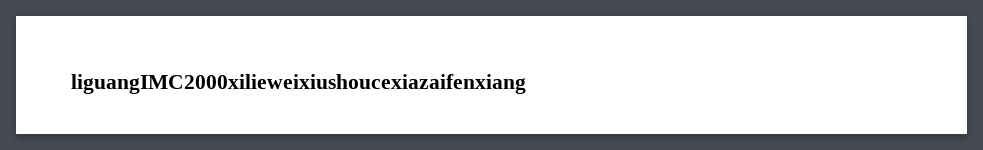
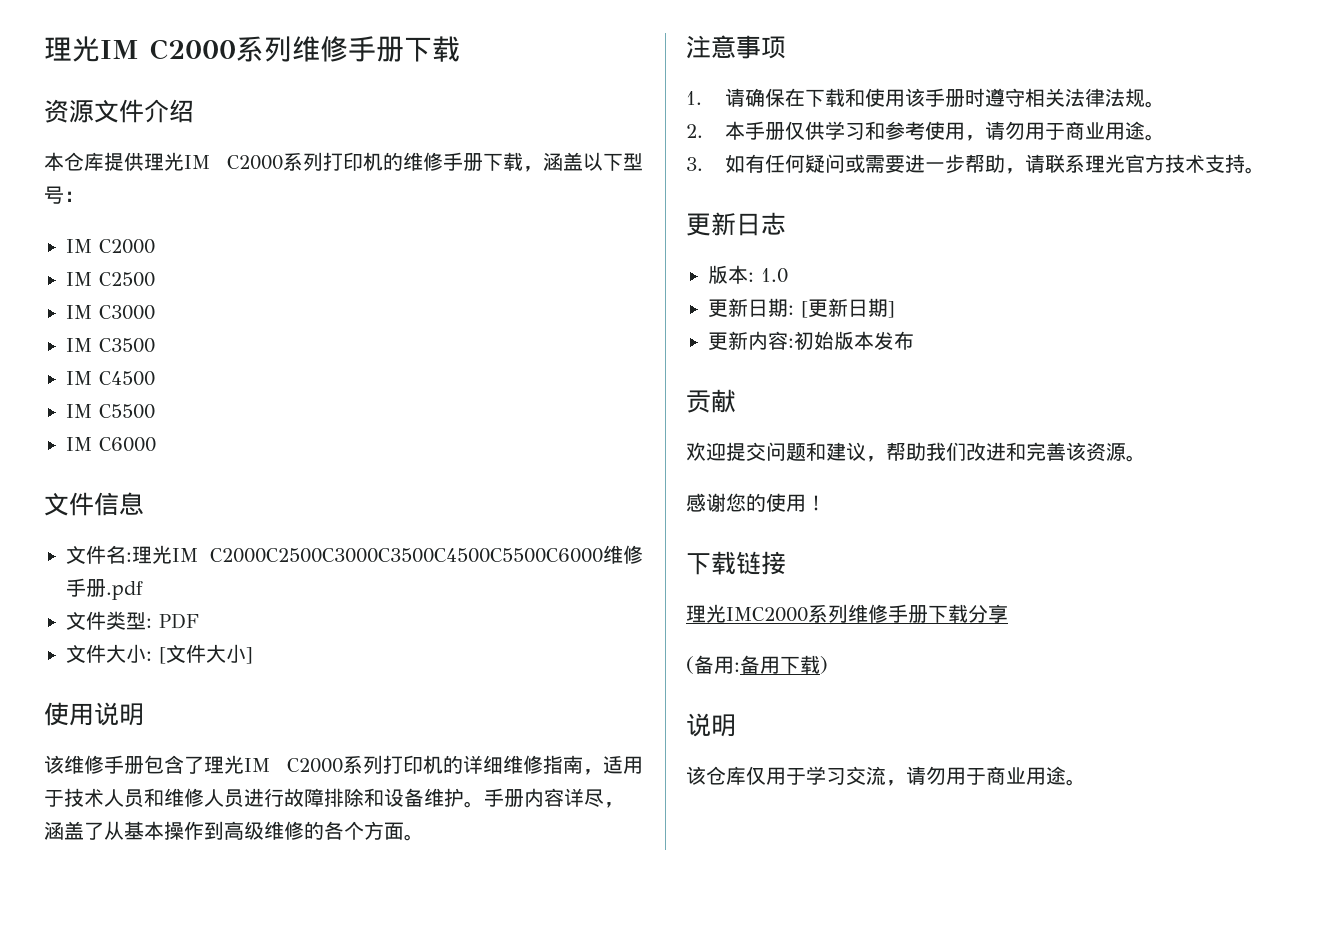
[71,74,526,94] liguangIMC2000xilieweixiushoucexiazaifenxiang -> [44,36,460,62] [44,99,194,123] [44,152,643,172] [44,186,84,204] [66,239,155,254] [66,272,155,287] [66,305,155,320] [66,338,155,353] [66,371,155,386] [66,404,155,419] [66,437,156,452] [44,492,144,516] [66,545,643,564] [66,578,143,600] [66,611,199,630] [66,644,253,664] [44,702,144,726] [44,755,643,775] [44,788,624,808] [44,821,424,841] [686,35,786,59] [686,88,1165,108] [686,121,1165,141] [686,154,1265,174] [686,212,786,236] [708,265,788,284] [708,298,895,318] [708,331,914,350] [686,389,736,413] [686,442,1146,462] [686,493,826,512] [686,551,786,575] [686,604,1008,623] [686,655,828,674] [686,713,736,737] [686,766,1086,786] 理光IM C2000系列维修手册下载 // 资源文件介绍 // 本仓库提供理光IM C2000系列打印机的维修手册下载，涵盖以下型号： // IM C2000 // IM C2500 // IM C3000 // IM C3500 // IM C4500 // IM C5500 // IM C6000 // 文件信息 // 文件名:理光IM C2000C2500C3000C3500C4500C5500C6000维修手册.pdf // 文件类型: PDF // 文件大小: [文件大小] // 使用说明 // 该维修手册包含了理光IM C2000系列打印机的详细维修指南，适用于技术人员和维修人员进行故障排除和设备维护。手册内容详尽，涵盖了从基本操作到高级维修的各个方面。 // 注意事项 // 1.请确保在下载和使用该手册时遵守相关法律法规。 // 2.本手册仅供学习和参考使用，请勿用于商业用途。 // 3.如有任何疑问或需要进一步帮助，请联系理光官方技术支持。 // 更新日志 // 版本: 1.0 // 更新日期: [更新日期] // 更新内容:初始版本发布 // 贡献 // 欢迎提交问题和建议，帮助我们改进和完善该资源。 // 感谢您的使用！ // 下载链接 // 理光IMC2000系列维修手册下载分享 // (备用:备用下载) // 说明 // 该仓库仅用于学习交流，请勿用于商业用途。

